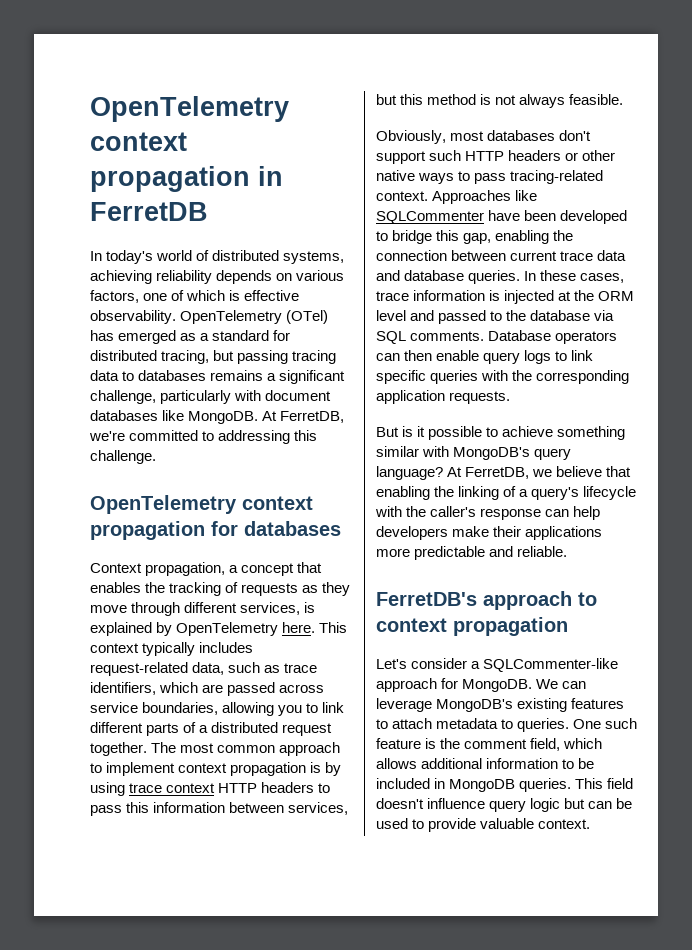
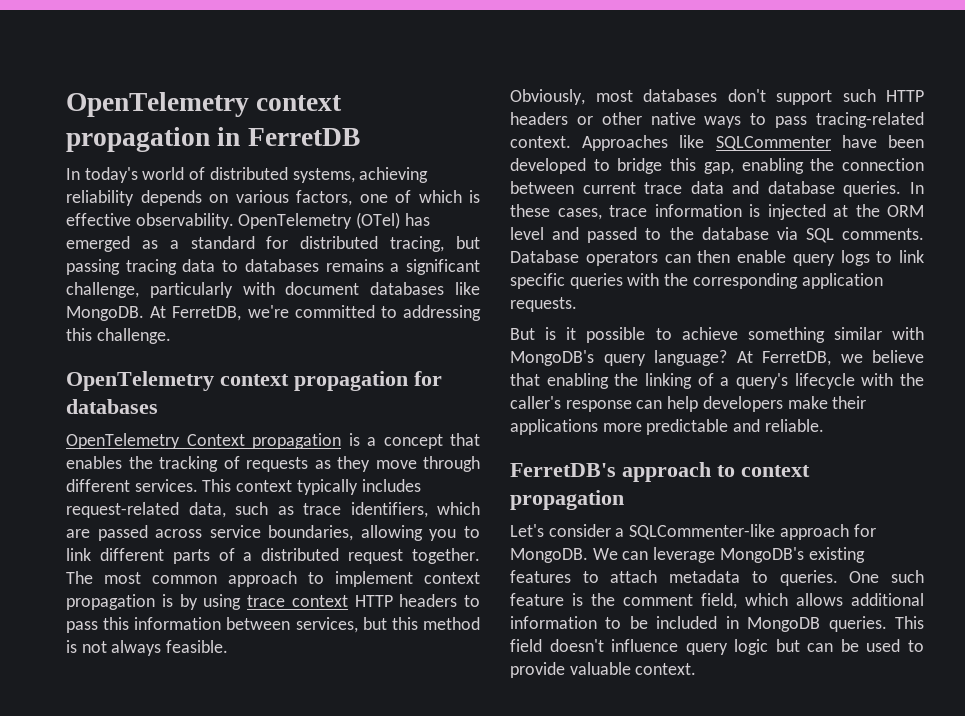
[90,562,226,576] Context propagation, -> [66,433,360,449] OpenTelemetry Context propagation is
[240,602,316,615] [90,622,316,636] services, is explained by OpenTelemetry here. -> [134,479,198,492] services.

